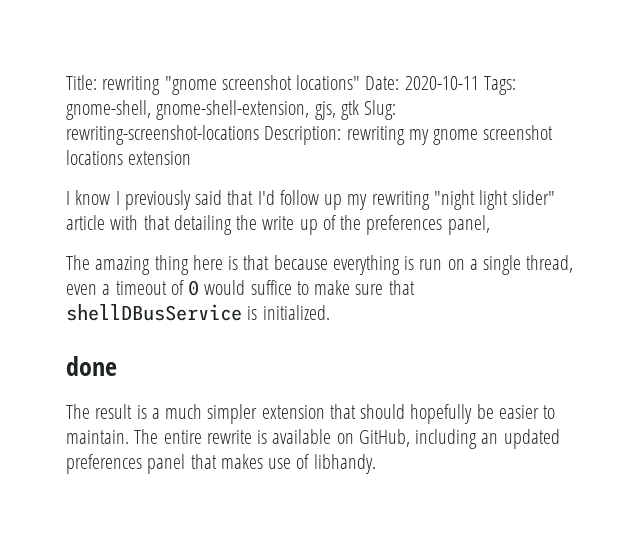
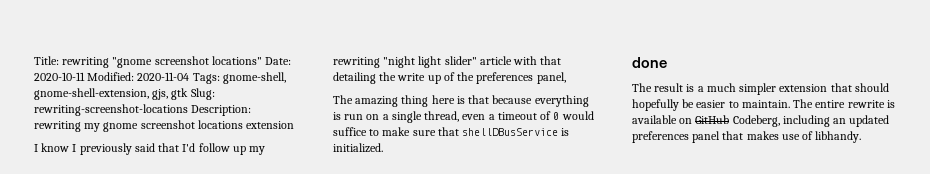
(479, 83) none -> [87,72,190,81] Modified: 2020-11-04
[358,429,410,447] GitHub, -> [695,115,780,127] GitHub Codeberg,

